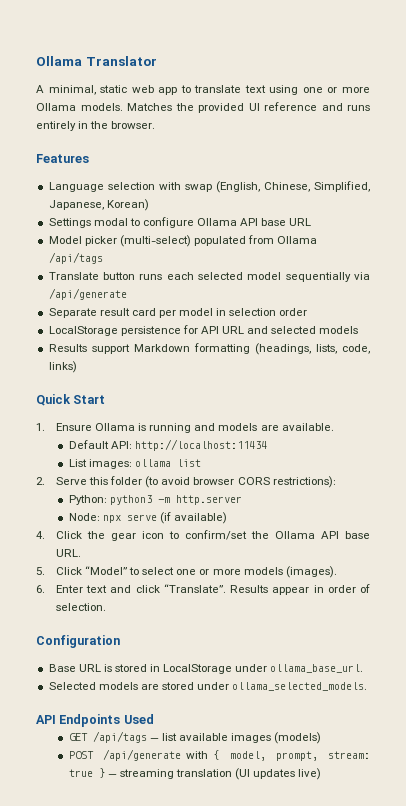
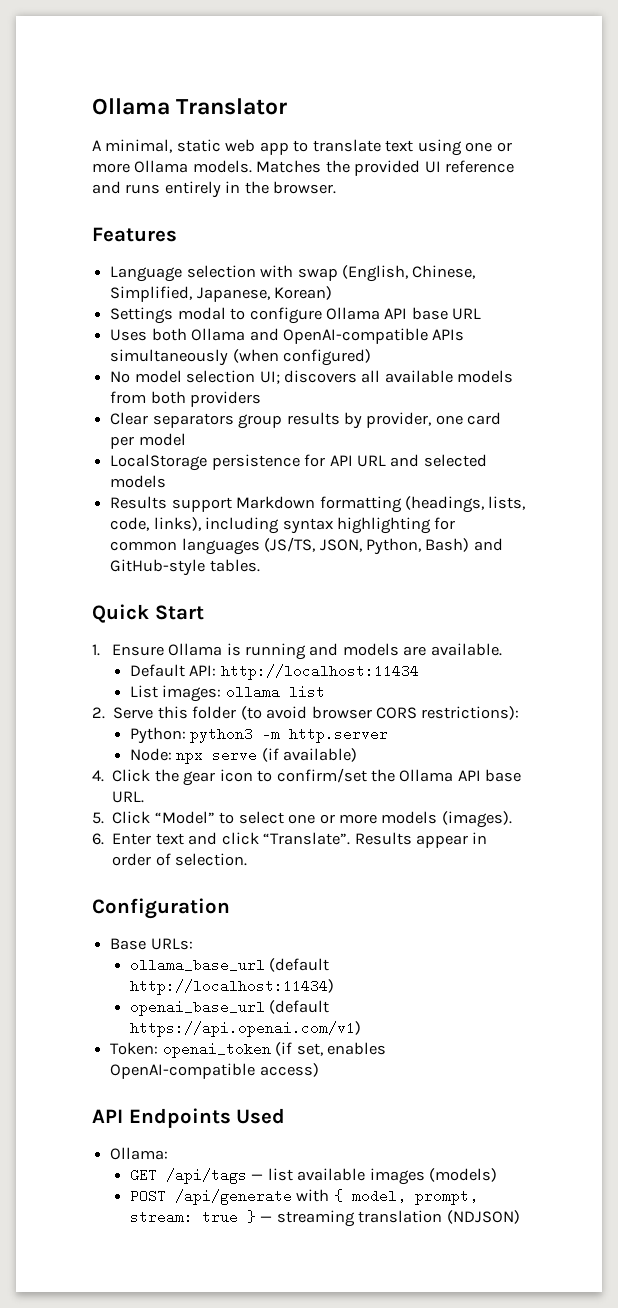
[48,235,318,247] [48,252,103,264] [48,272,370,282] [48,288,127,300] [48,308,130,318] Model picker (multi-select) populated from Ollama /api/tags // Translate button runs each selected model sequentially via /api/generate // Separate result -> [110,328,465,344] [110,349,372,366] [110,370,514,384] [110,391,262,407] [110,412,463,429] Uses both Ollama and OpenAI-compatible APIs simultaneously (when configured) // No model selection UI; discovers all available models from both providers // Clear separators group results by provider, one
[216,308,308,316] in selection order -> (186, 439) none
[48,361,77,373] links) -> [153,517,456,534] [110,537,503,555] [110,559,260,576] links), including syntax highlighting for common languages (JS/TS, JSON, Python, Bash) and GitHub-style tables.
[78,664,364,674] [48,682,368,691] URL is stored in LocalStorage under ollama_base_url. // Selected models are stored under ollama_selected_models. -> [150,938,193,950] [129,958,330,972] [129,979,334,995] [129,1000,330,1016] [129,1021,361,1037] [110,1042,386,1058] [110,1063,319,1079] URLs: // ollama_base_url (default http://localhost:11434) // openai_base_url (default https://api.openai.com/v1) // Token: openai_token (if set, enables OpenAI-compatible access)
(154, 719) none -> [110,1147,169,1160] // Ollama:
[234,768,322,780] (UI updates live) -> [446,1210,520,1224] (NDJSON)

